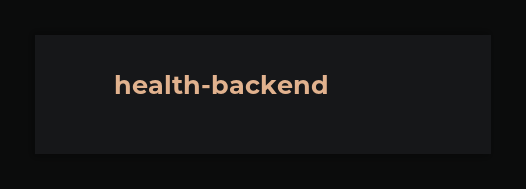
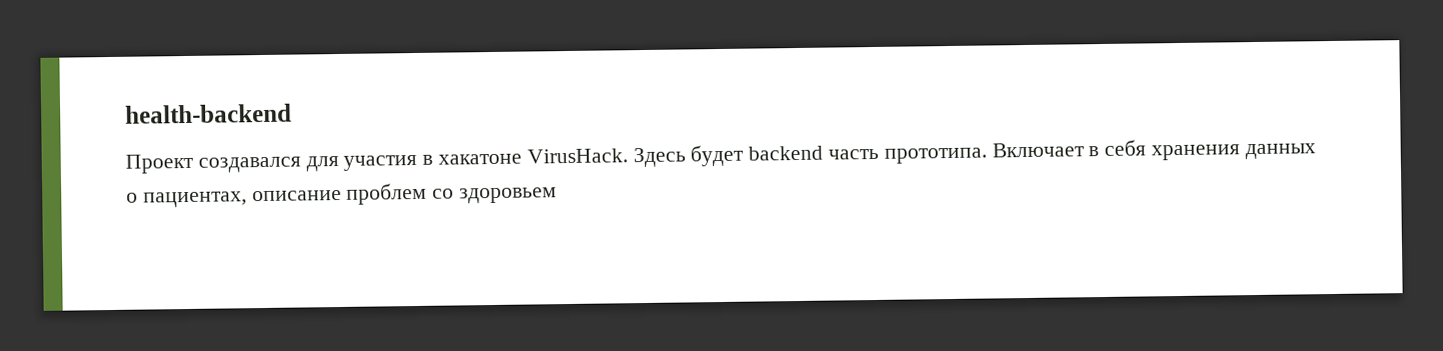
(329, 84) none -> [125,139,1316,174] [126,182,558,208] // Проект создавался для участия в хакатоне VirusHack. Здесь будет backend часть прототипа. Включает в себя хранения данных о пациентах, описание проблем со здоровьем

